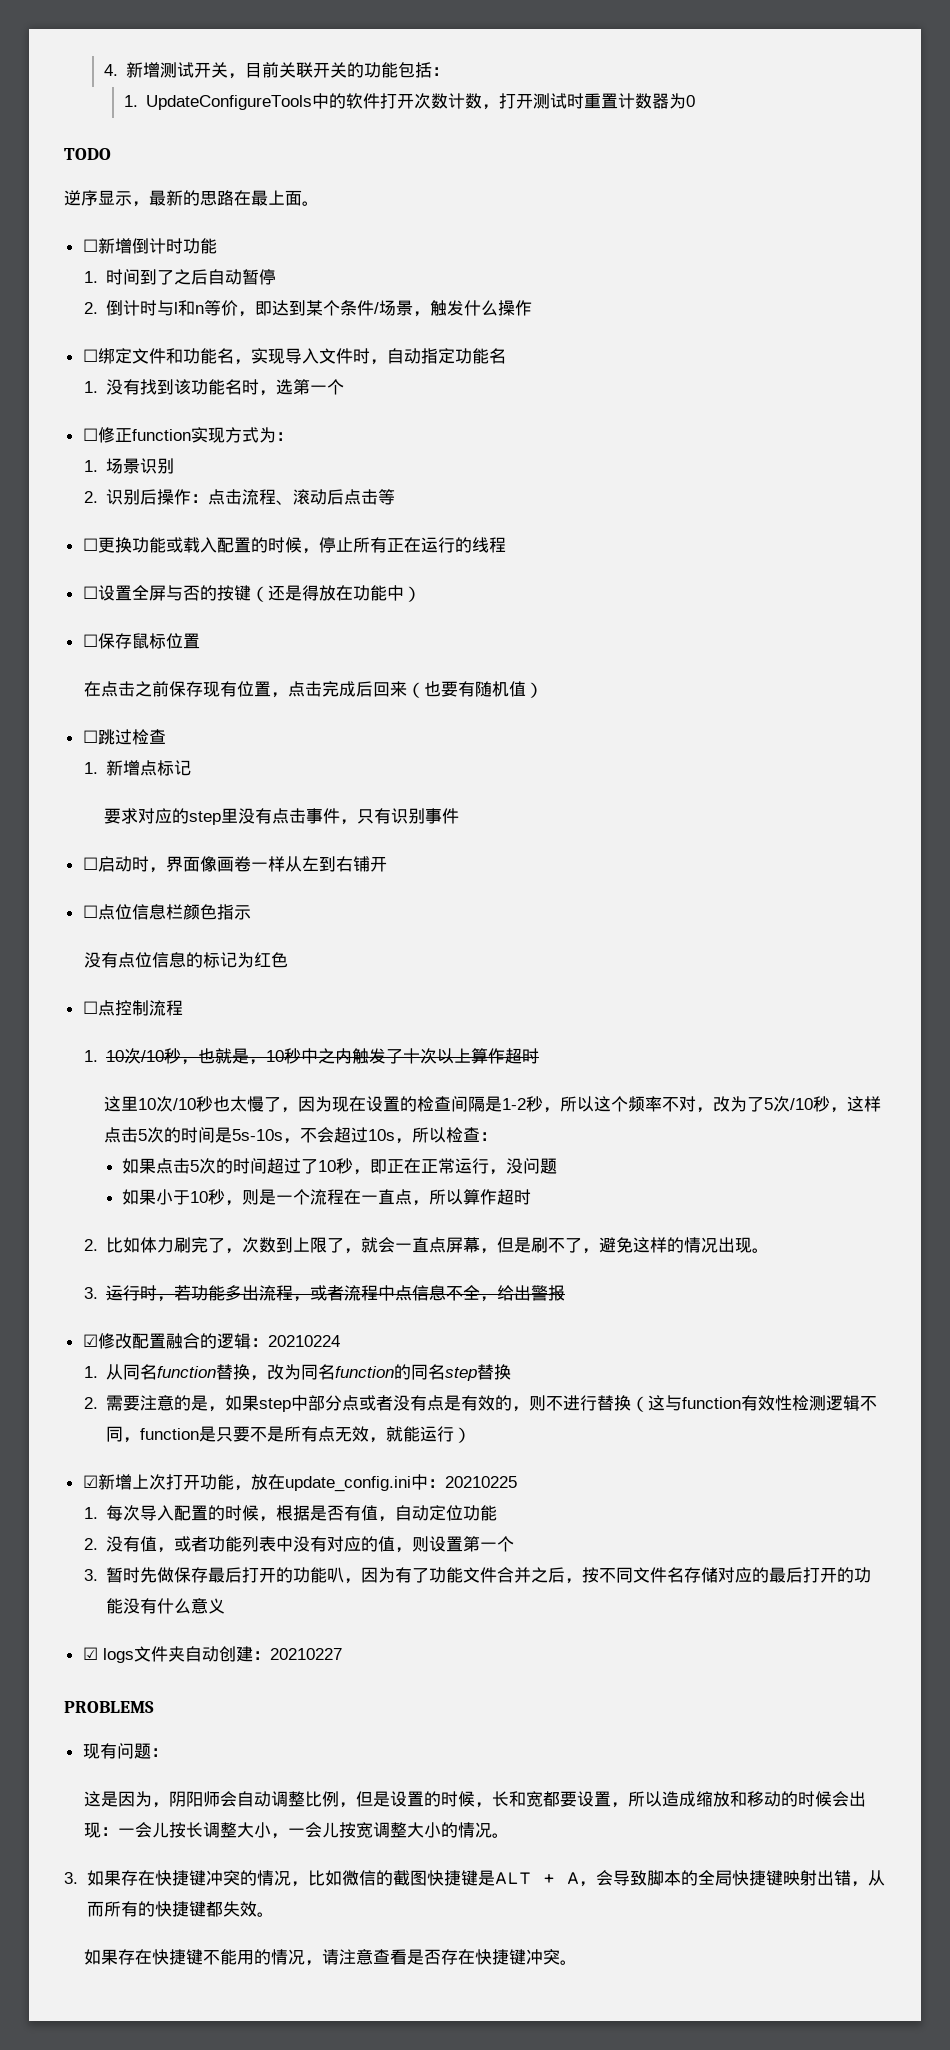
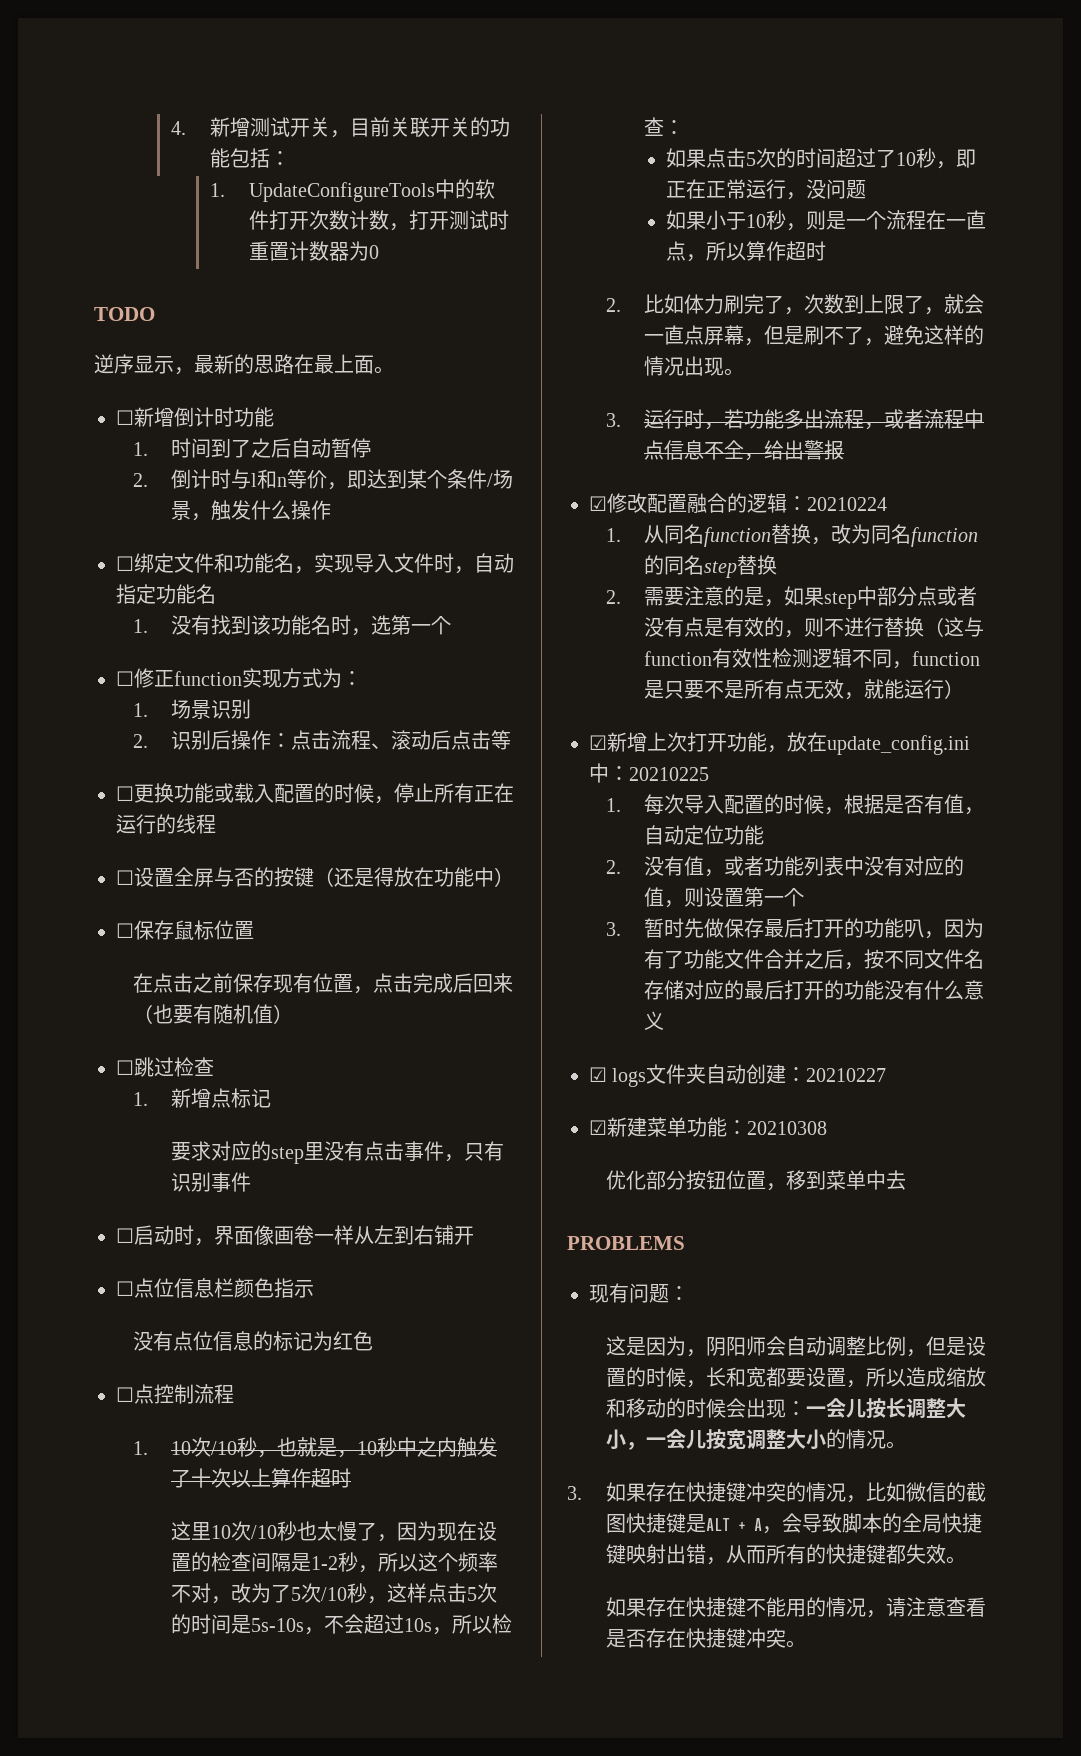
(342, 1654) none -> [589,1117,827,1137] [605,1170,906,1191] // ☑新建菜单功能：20210308 // 优化部分按钮位置，移到菜单中去

